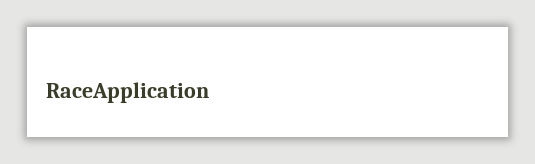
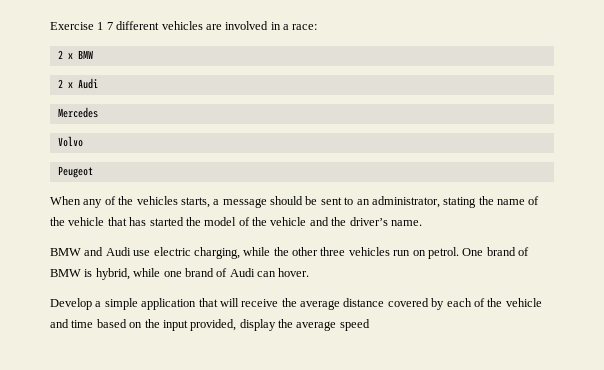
[46,82,209,103] RaceApplication -> [50,21,318,30] [57,50,93,59] [57,78,98,89] [57,107,98,118] [57,136,83,147] [57,166,93,178] [50,196,540,208] [50,217,422,226] [50,247,529,259] [50,268,310,280] [50,298,542,310] [50,319,370,331] Exercise 1 7 different vehicles are involved in a race: // 2 x BMW // 2 x Audi // Mercedes // Volvo // Peugeot // When any of the vehicles starts, a message should be sent to an administrator, stating the name of the vehicle that has started the model of the vehicle and the driver’s name. // BMW and Audi use electric charging, while the other three vehicles run on petrol. One brand of BMW is hybrid, while one brand of Audi can hover. // Develop a simple application that will receive the average distance covered by each of the vehicle and time based on the input provided, display the average speed

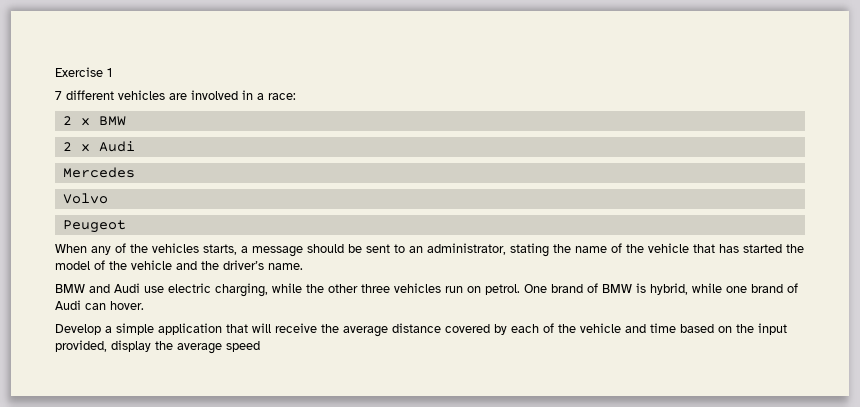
(104, 26) none -> (112, 72) //

